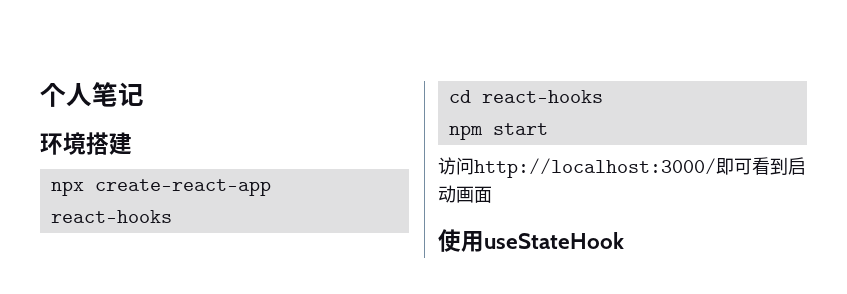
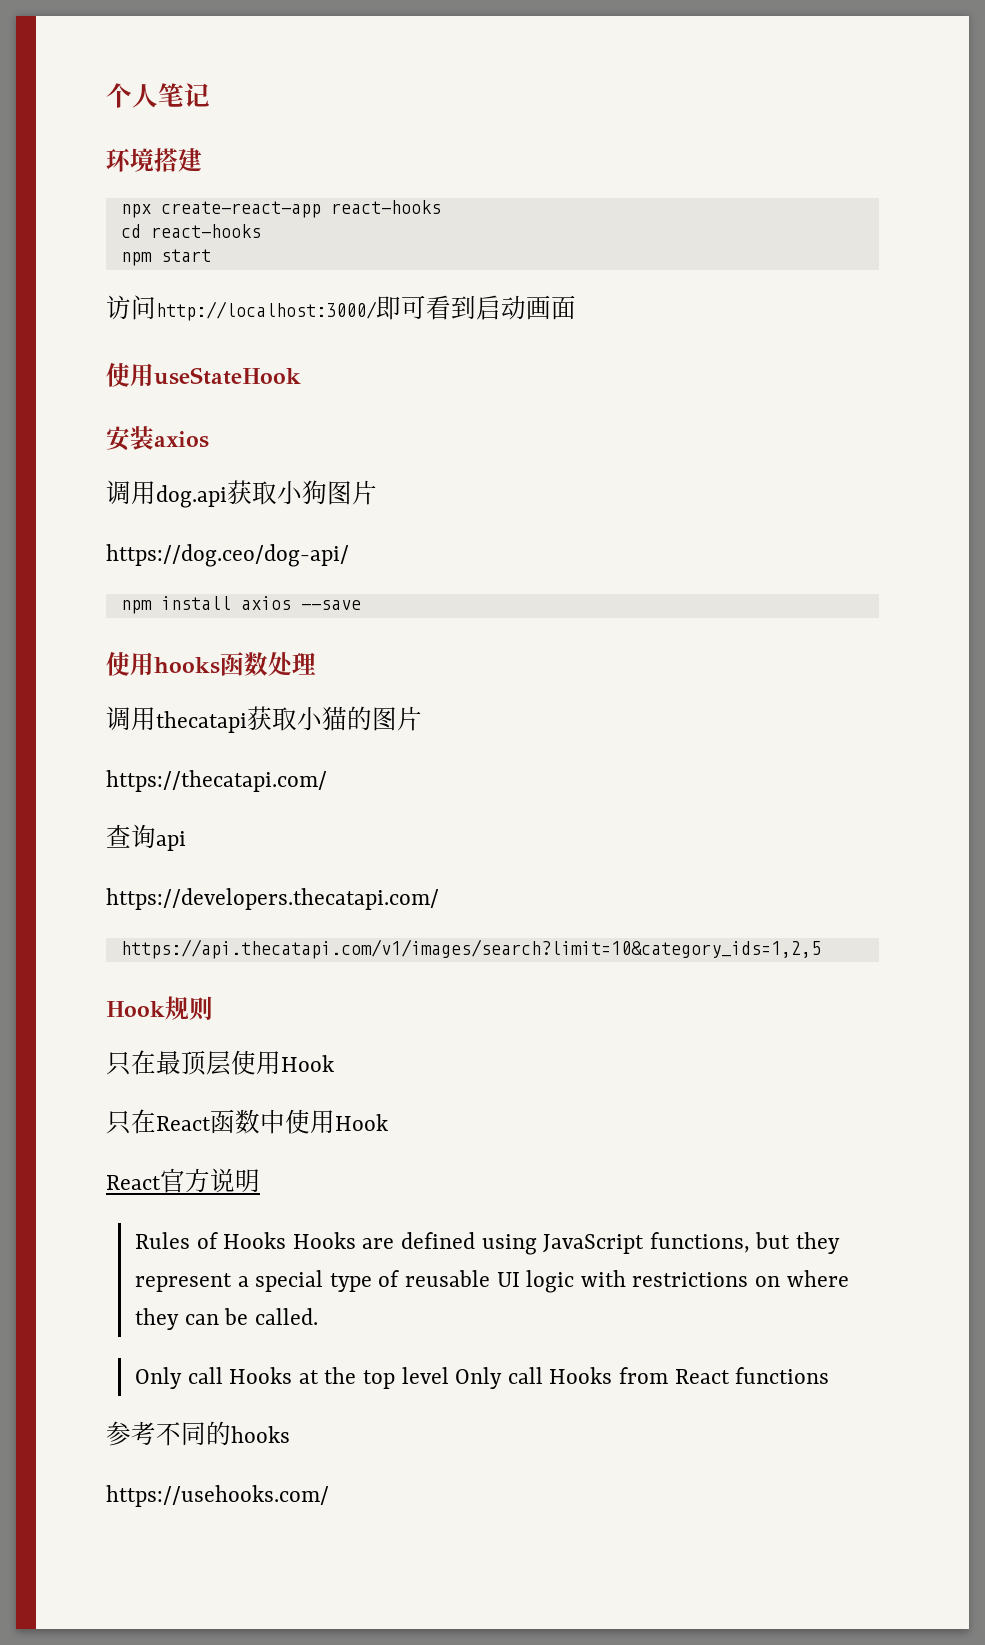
(624, 240) none -> [106,426,209,451] [106,480,377,508] [106,544,349,567] [120,596,361,614] [106,652,316,676] [106,706,422,733] [106,770,327,792] [106,824,186,851] [106,888,439,910] [120,939,821,959] [106,996,213,1021] [106,1050,334,1076] [106,1109,388,1135] [106,1168,260,1193] [134,1232,841,1255] [134,1270,849,1293] [134,1308,318,1330] [134,1367,830,1389] [106,1421,290,1446] [106,1485,329,1507] // 安装axios // 调用dog.api获取小狗图片 // https://dog.ceo/dog-api/ // npm install axios --save // 使用hooks函数处理 // 调用thecatapi获取小猫的图片 // https://thecatapi.com/ // 查询api // https://developers.thecatapi.com/ // https://api.thecatapi.com/v1/images/search?limit=10&category_ids=1,2,5 // Hook规则 // 只在最顶层使用Hook // 只在React函数中使用Hook // React官方说明 // Rules of Hooks Hooks are defined using JavaScript functions, but they represent a special type of reusable UI logic with restrictions on where they can be called. // Only call Hooks at the top level Only call Hooks from React functions // 参考不同的hooks // https://usehooks.com/

